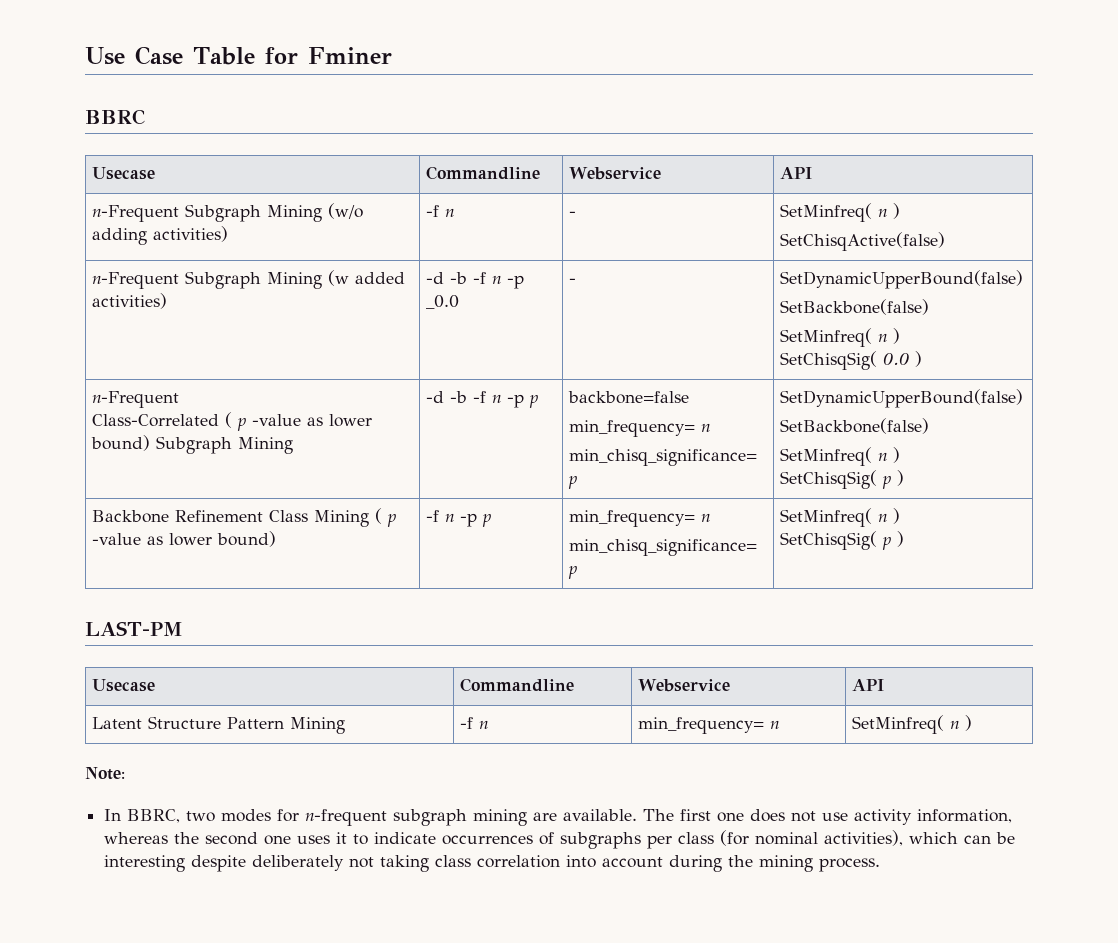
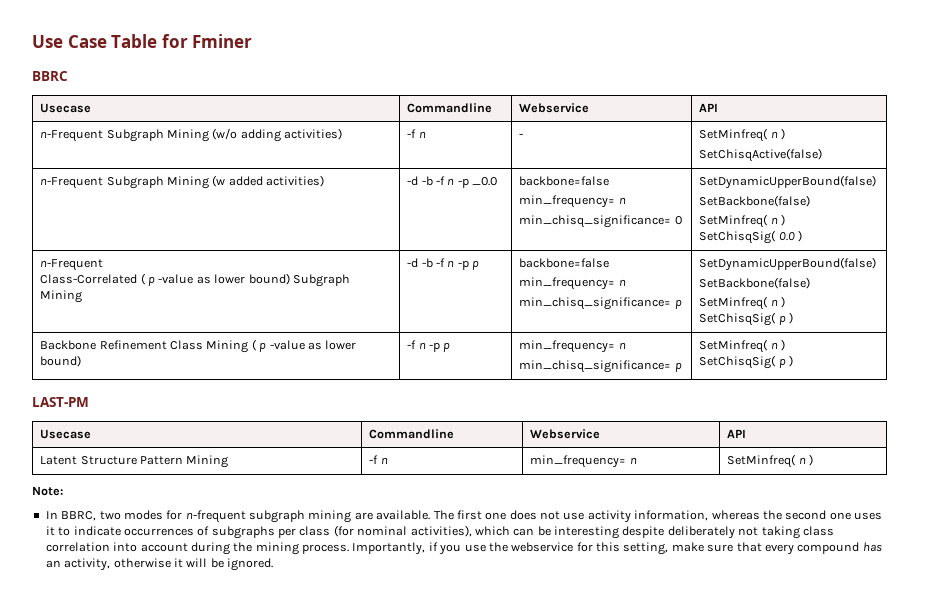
[569,278,577,284] - -> [519,176,610,186] [519,195,626,208] [519,215,682,228] backbone=false // min_frequency= n // min_chisq_significance= 0
(881, 865) none -> [352,542,882,555] [45,558,273,571] Importantly, if you use the webservice for this setting, make sure that every compound has an activity, otherwise it will be ignored.

